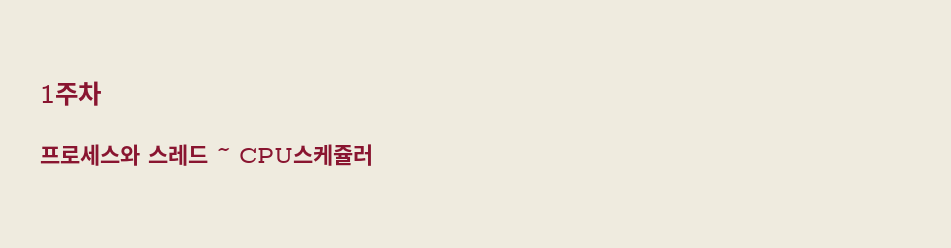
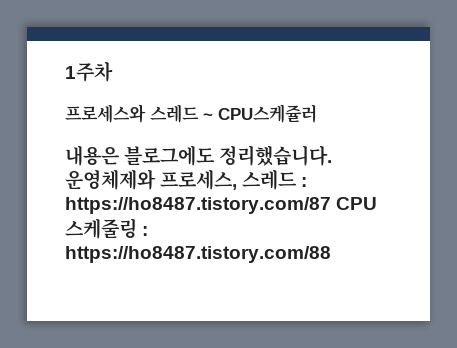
(373, 155) none -> [65,145,333,166] [65,169,308,190] [65,197,378,214] [65,218,149,239] [65,246,331,263] // 내용은 블로그에도 정리했습니다. 운영체제와 프로세스, 스레드 : https://ho8487.tistory.com/87 CPU 스케줄링 : https://ho8487.tistory.com/88

